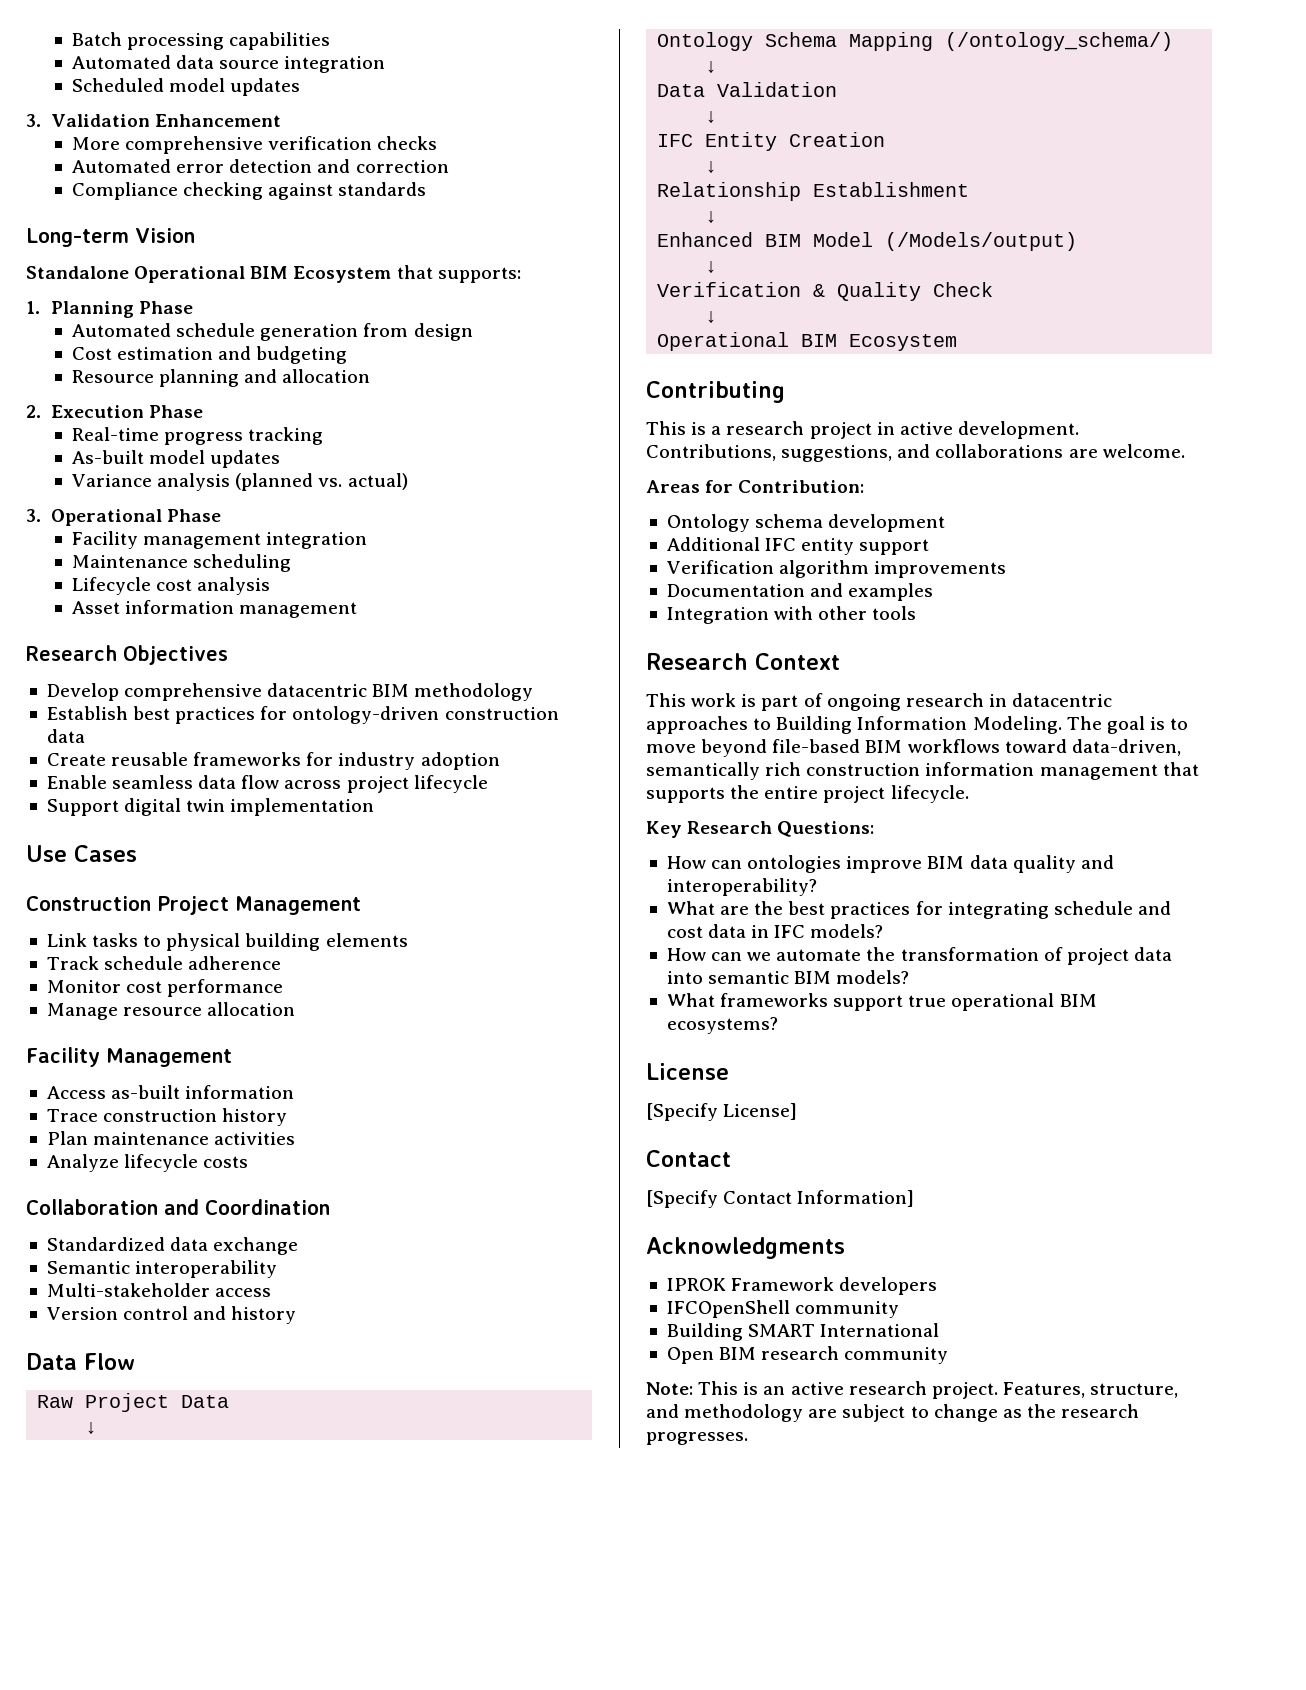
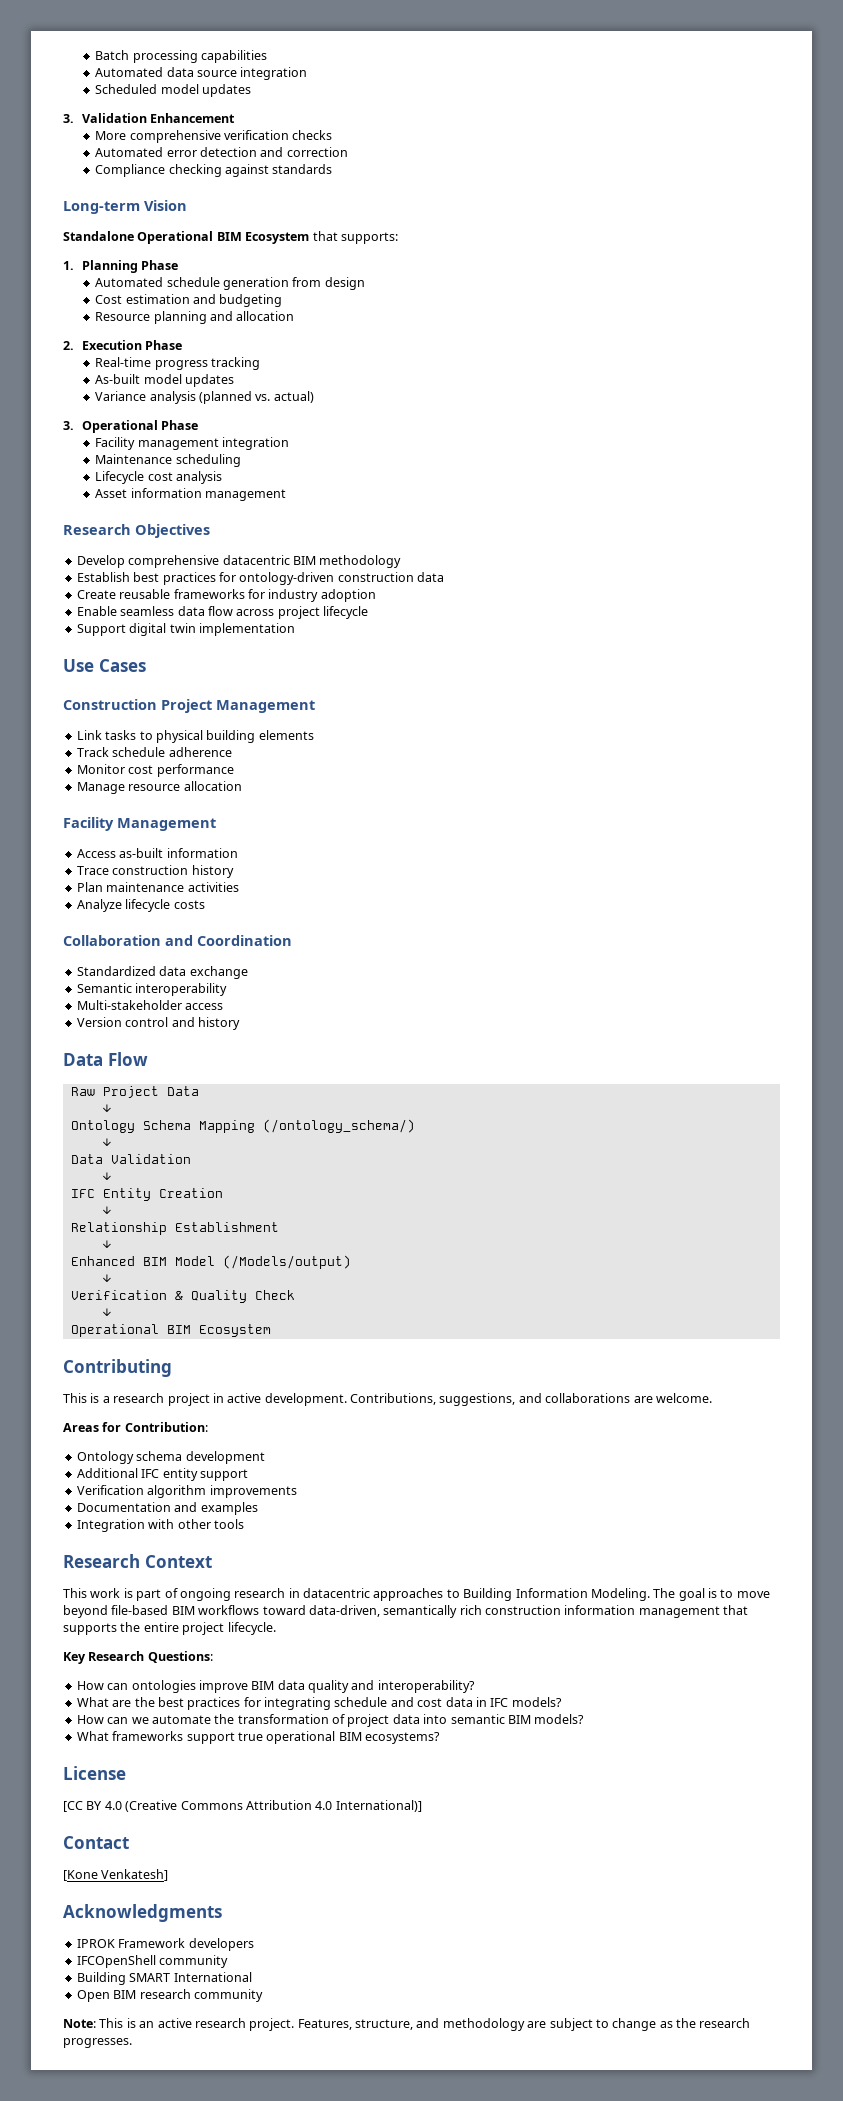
[646,1103,798,1121] [646,1150,731,1167] [646,1190,915,1208] [Specify License] // Contact // [Specify Contact Information] -> [63,1800,422,1812] [63,1836,129,1849] [63,1869,169,1881] [CC BY 4.0 (Creative Commons Attribution 4.0 International)] // Contact // [Kone Venkatesh]

